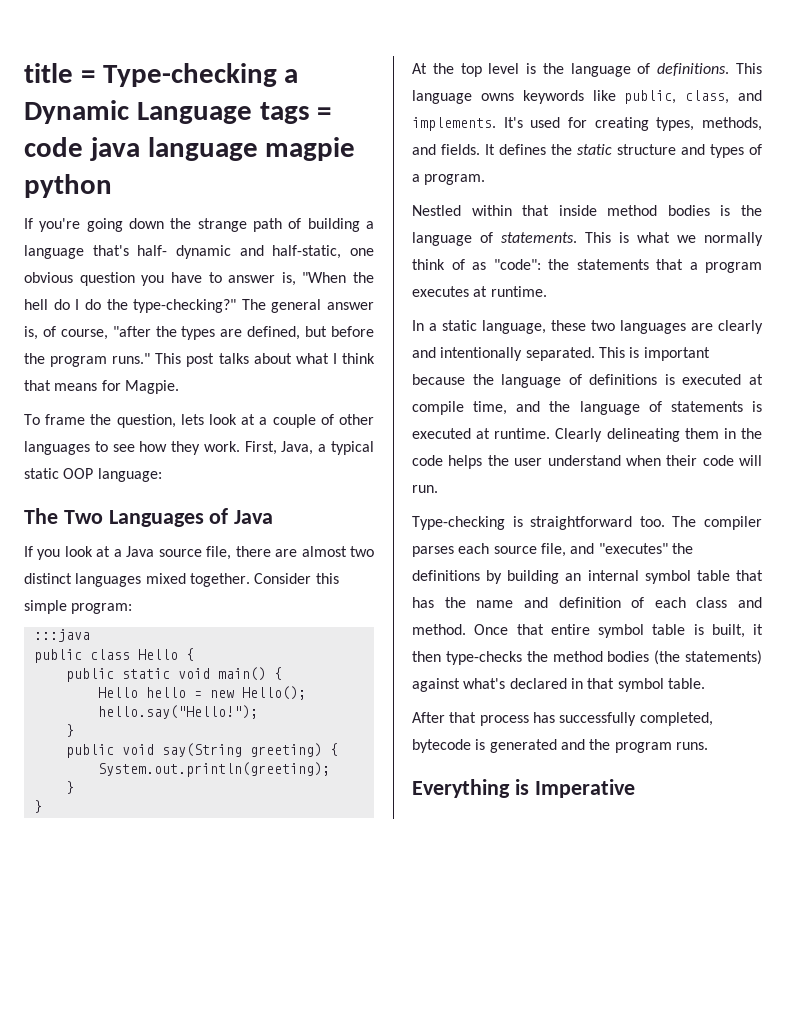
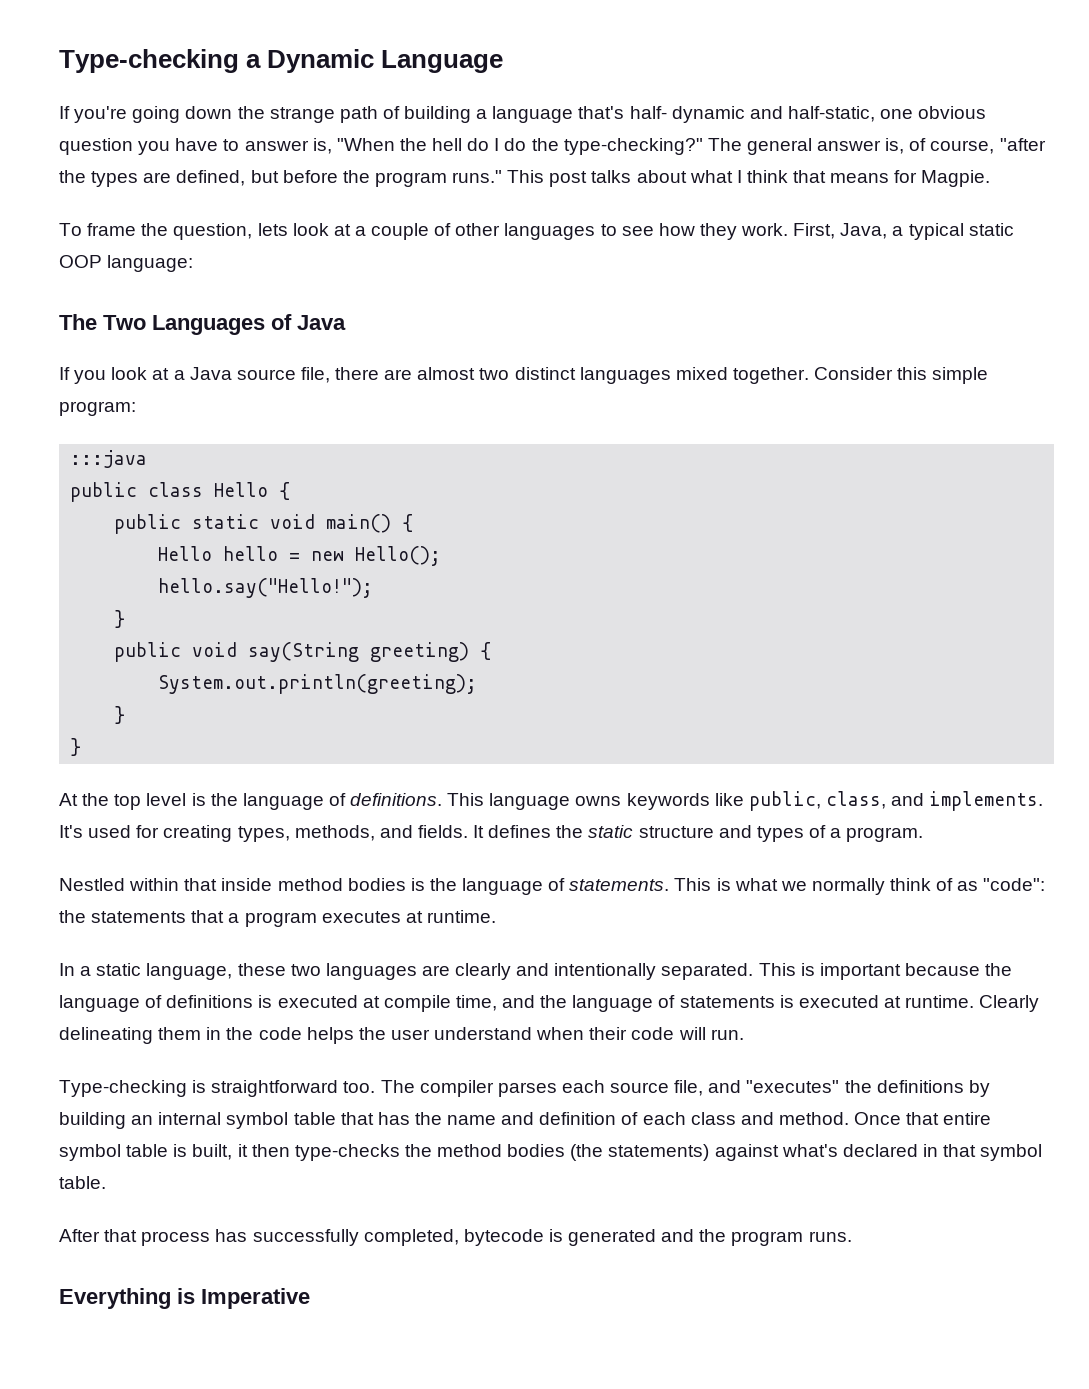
[24,63,95,83] title = -> (59, 61) none
[259,102,332,124] [24,137,356,161] [24,174,112,198] tags = code java language magpie python -> (504, 61) none

